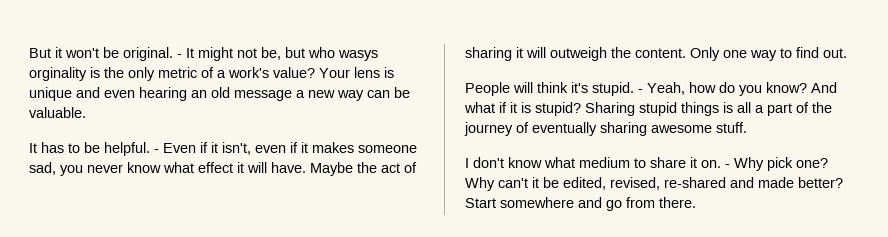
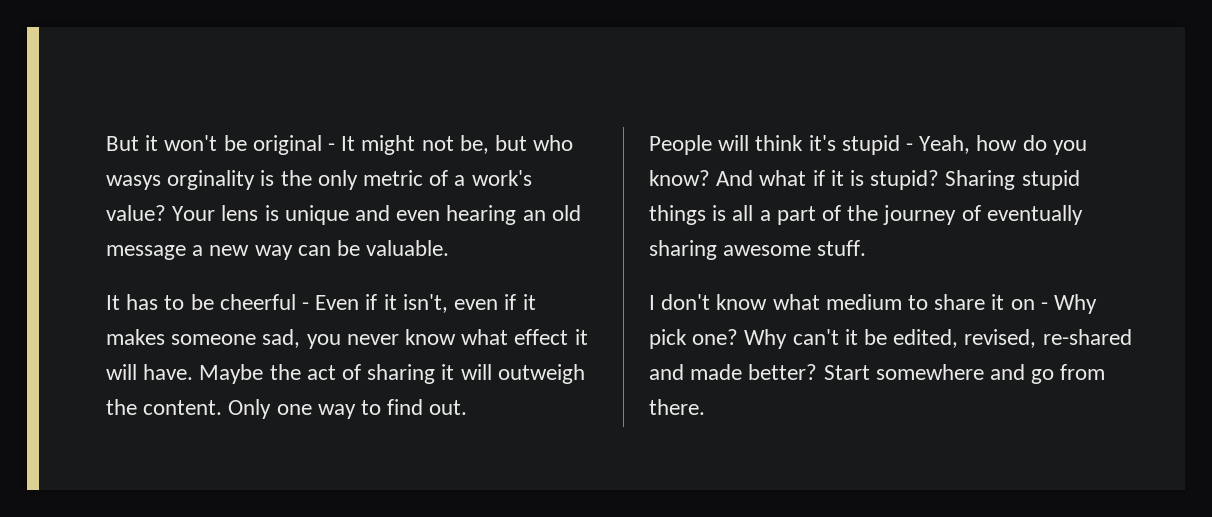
[123,47,173,61] original. -> [252,135,322,155] original
[104,142,150,156] helpful. -> [219,294,296,310] cheerful
[592,82,634,96] stupid. -> [841,135,900,155] stupid
[701,160,721,168] on. -> [1010,299,1035,310] on

